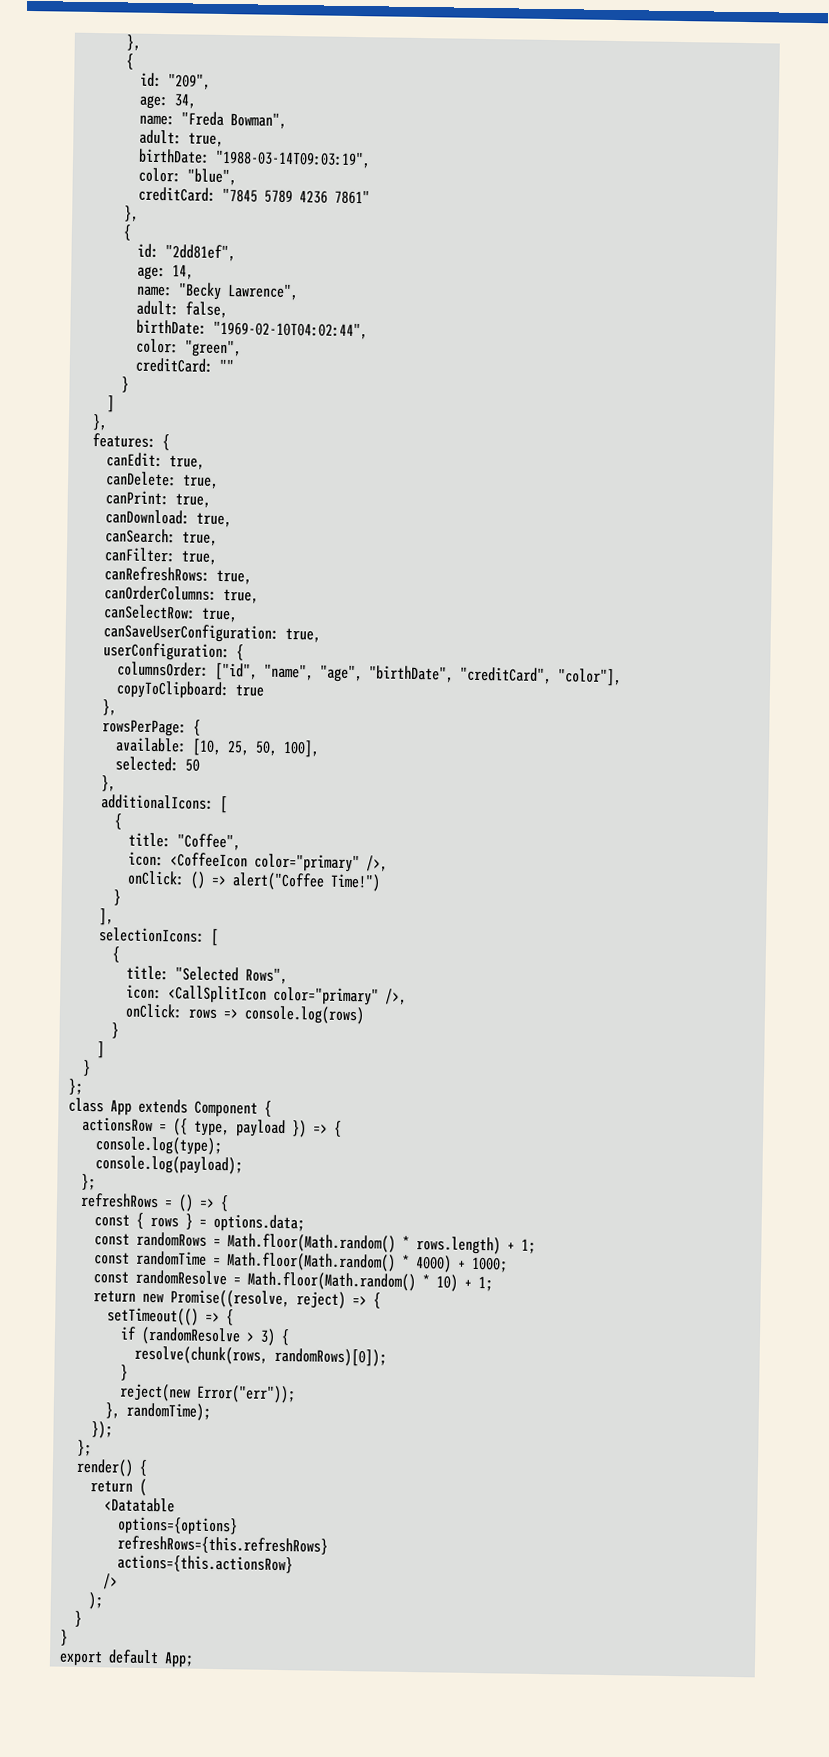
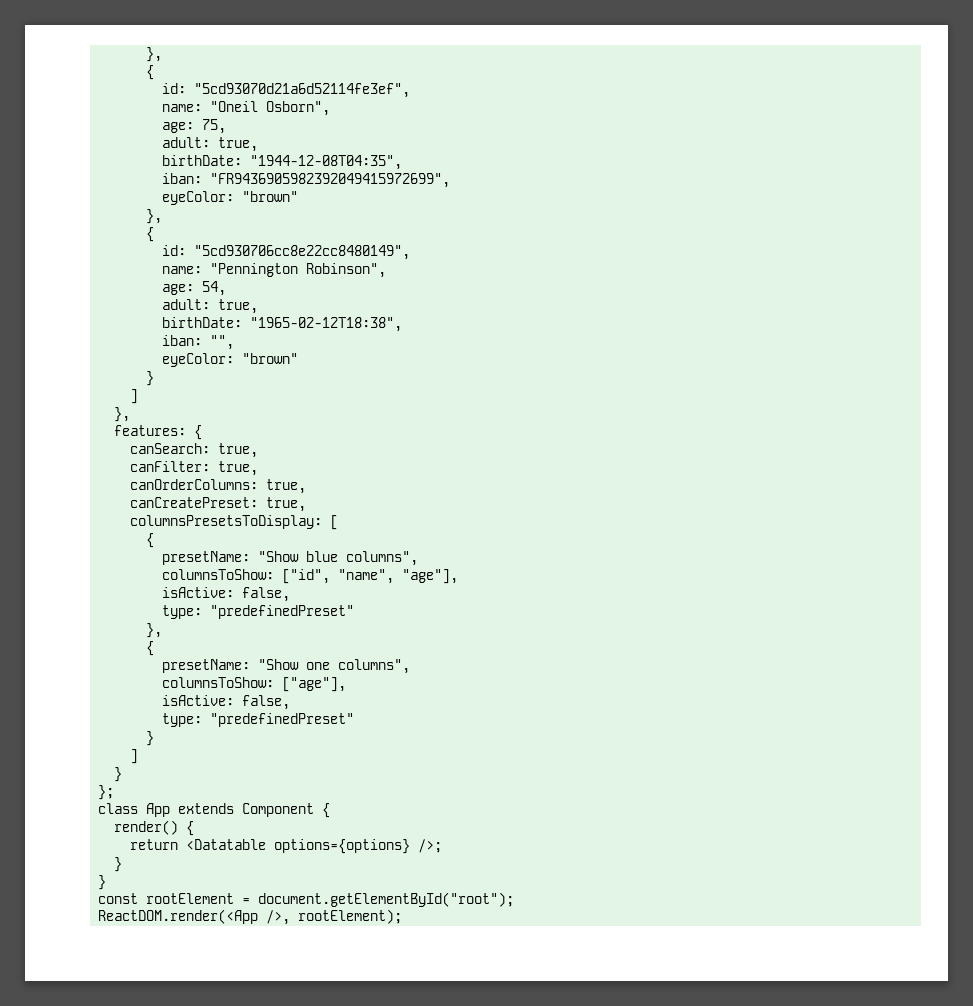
[125,34,141,51] [125,53,134,70] [139,72,211,90] [138,93,197,110] [138,111,287,129] [138,129,224,147] [137,148,371,169] [137,167,237,186] [137,186,370,205] [123,205,139,222] [122,224,132,241] [136,243,236,262] [136,264,194,281] [135,282,299,301] [135,300,228,319] [135,319,368,340] [135,338,242,358] [134,357,234,373] }, // { // id: "209", // age: 34, // name: "Freda Bowman", // adult: true, // birthDate: "1988-03-14T09:03:19", // color: "blue", // creditCard: "7845 5789 4236 7861" // }, // { // id: "2dd81ef", // age: 14, // name: "Becky Lawrence", // adult: false, // birthDate: "1969-02-10T04:02:44", // color: "green", // creditCard: "" -> [146,47,163,62] [146,65,155,80] [162,83,411,98] [162,101,331,116] [162,119,227,134] [162,137,259,152] [162,155,403,170] [162,173,451,188] [162,191,299,205] [146,209,163,224] [146,227,155,242] [162,245,411,260] [162,263,387,278] [162,281,227,296] [162,299,259,314] [162,317,403,332] [162,335,235,350] [162,353,299,367] }, // { // id: "5cd93070d21a6d52114fe3ef", // name: "Oneil Osborn", // age: 75, // adult: true, // birthDate: "1944-12-08T04:35", // iban: "FR9436905982392049415972699", // eyeColor: "brown" // }, // { // id: "5cd930706cc8e22cc8480149", // name: "Pennington Robinson", // age: 54, // adult: true, // birthDate: "1965-02-12T18:38", // iban: "", // eyeColor: "brown"
[105,452,205,470] [105,471,219,489] [104,490,211,508] [104,509,232,528] // canEdit: true, // canDelete: true, // canPrint: true, // canDownload: true, -> (203, 432) none
[103,566,252,585] // canRefreshRows: true, -> (259, 468) none
[102,604,238,623] [102,623,321,643] [102,642,244,662] [116,661,622,687] [115,680,264,700] [101,699,117,716] [101,719,201,737] [114,737,320,758] [114,756,200,772] [100,775,116,792] [100,794,228,814] [113,813,122,830] [127,832,241,851] [127,851,388,873] [126,870,381,892] [112,889,121,906] [98,908,114,926] [98,927,219,946] [111,946,120,963] [125,965,288,985] [125,984,407,1006] [124,1003,365,1025] canSelectRow: true, // canSaveUserConfiguration: true, // userConfiguration: { // columnsOrder: ["id", "name", "age", "birthDate", "creditCard", "color"], // copyToClipboard: true // }, // rowsPerPage: { // available: [10, 25, 50, 100], // selected: 50 // }, // additionalIcons: [ // { // title: "Coffee", // icon: <CoffeeIcon color="primary" />, // onClick: () => alert("Coffee Time!") // } // ], // selectionIcons: [ // { // title: "Selected Rows", // icon: <CallSplitIcon color="primary" />, // onClick: rows => console.log(rows) -> [130,497,307,512] [130,515,339,530] [146,533,155,548] [162,551,419,566] [162,569,459,584] [162,587,291,602] [162,605,355,619] [146,623,163,638] [146,641,155,656] [162,659,411,674] [162,677,347,692] [162,695,291,710] [162,713,355,727] canCreatePreset: true, // columnsPresetsToDisplay: [ // { // presetName: "Show blue columns", // columnsToShow: ["id", "name", "age"], // isActive: false, // type: "predefinedPreset" // }, // { // presetName: "Show one columns", // columnsToShow: ["age"], // isActive: false, // type: "predefinedPreset"
[81,1116,342,1138] [94,1136,222,1156] [94,1155,243,1175] [80,1173,96,1191] [79,1192,229,1212] [93,1212,305,1233] [93,1231,536,1255] [93,1250,508,1273] [92,1269,493,1292] [92,1289,381,1309] [106,1307,234,1326] [119,1326,290,1346] [133,1345,387,1367] [119,1364,128,1381] [118,1383,296,1404] [104,1402,211,1421] [90,1421,113,1439] [76,1439,92,1457] // actionsRow = ({ type, payload }) => { // console.log(type); // console.log(payload); // }; // refreshRows = () => { // const { rows } = options.data; // const randomRows = Math.floor(Math.random() * rows.length) + 1; // const randomTime = Math.floor(Math.random() * 4000) + 1000; // const randomResolve = Math.floor(Math.random() * 10) + 1; // return new Promise((resolve, reject) => { // setTimeout(() => { // if (randomResolve > 3) { // resolve(chunk(rows, randomRows)[0]); // } // reject(new Error("err")); // }, randomTime); // }); // }; -> (331, 810) none
[138,1478,147,1496] ( // -> (179, 844) none
(175, 1505) // -> (267, 844) none
[116,1535,328,1555] [116,1554,293,1574] [102,1573,118,1590] [87,1592,104,1610] [73,1610,82,1627] [59,1629,68,1646] [58,1649,194,1668] // refreshRows={this.refreshRows} // actions={this.actionsRow} // /> // ); // } // } // export default App; -> [418,839,443,853] [114,857,123,872] [98,875,107,890] [98,892,515,907] [98,909,403,925] />; // } // } // const rootElement = document.getElementById("root"); // ReactDOM.render(<App />, rootElement);

